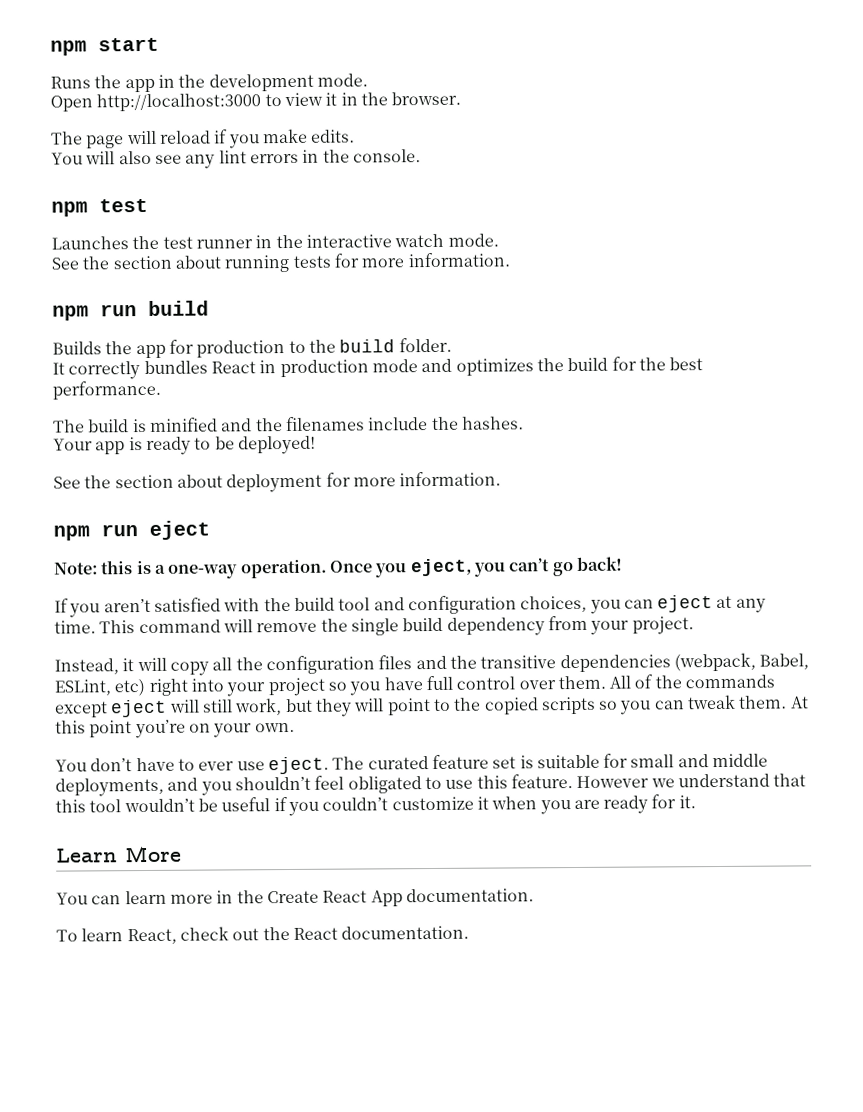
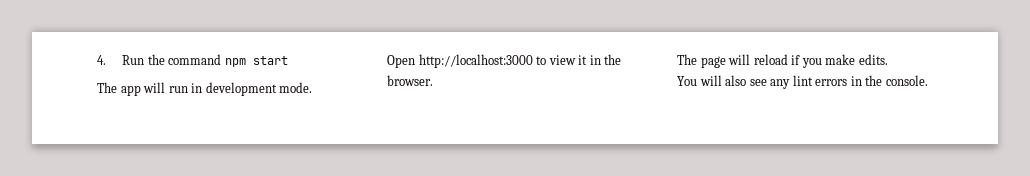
[50,37,159,56] [50,74,206,93] npm start // Runs the app in the -> [97,54,288,67] [97,82,203,96] 4. Run the command npm start // The app will run in
[51,198,148,217] [51,233,499,250] [51,252,510,273] [52,300,209,321] [52,337,452,359] [52,356,704,380] [52,380,161,400] [53,416,524,433] [53,435,316,455] [53,471,502,493] [53,520,210,541] [54,556,623,579] [54,595,766,618] [54,615,694,636] [54,652,810,676] [54,674,776,697] [55,694,809,718] [55,719,295,739] [55,753,769,775] [55,773,807,797] [55,794,696,817] [56,845,182,863] [56,888,534,907] [56,925,470,945] // npm test // Launches the test runner in the interactive watch mode. // See the section about running tests for more information. // npm run build // Builds the app for production to the build folder. // It correctly bundles React in production mode and optimizes the build for the best performance. // The build is minified and the filenames include the hashes. // Your app is ready to be deployed! // See the section about deployment for more information. // npm run eject // Note: this is a one-way operation. Once you eject, you can’t go back! // If you aren’t satisfied with the build tool and configuration choices, you can eject at any time. This command will remove the single build dependency from your project. // Instead, it will copy all the configuration files and the transitive dependencies (webpack, Babel, ESLint, etc) right into your project so you have full control over them. All of the commands except eject will still work, but they will point to the copied scripts so you can tweak them. At this point you’re on your own. // You don’t have to ever use eject. The curated feature set is suitable for small and middle deployments, and you shouldn’t feel obligated to use this feature. However we understand that this tool wouldn’t be useful if you couldn’t customize it when you are ready for it. // Learn More // You can learn more in the Create React App documentation. // To learn React, check out the React documentation. -> (928, 80) none

